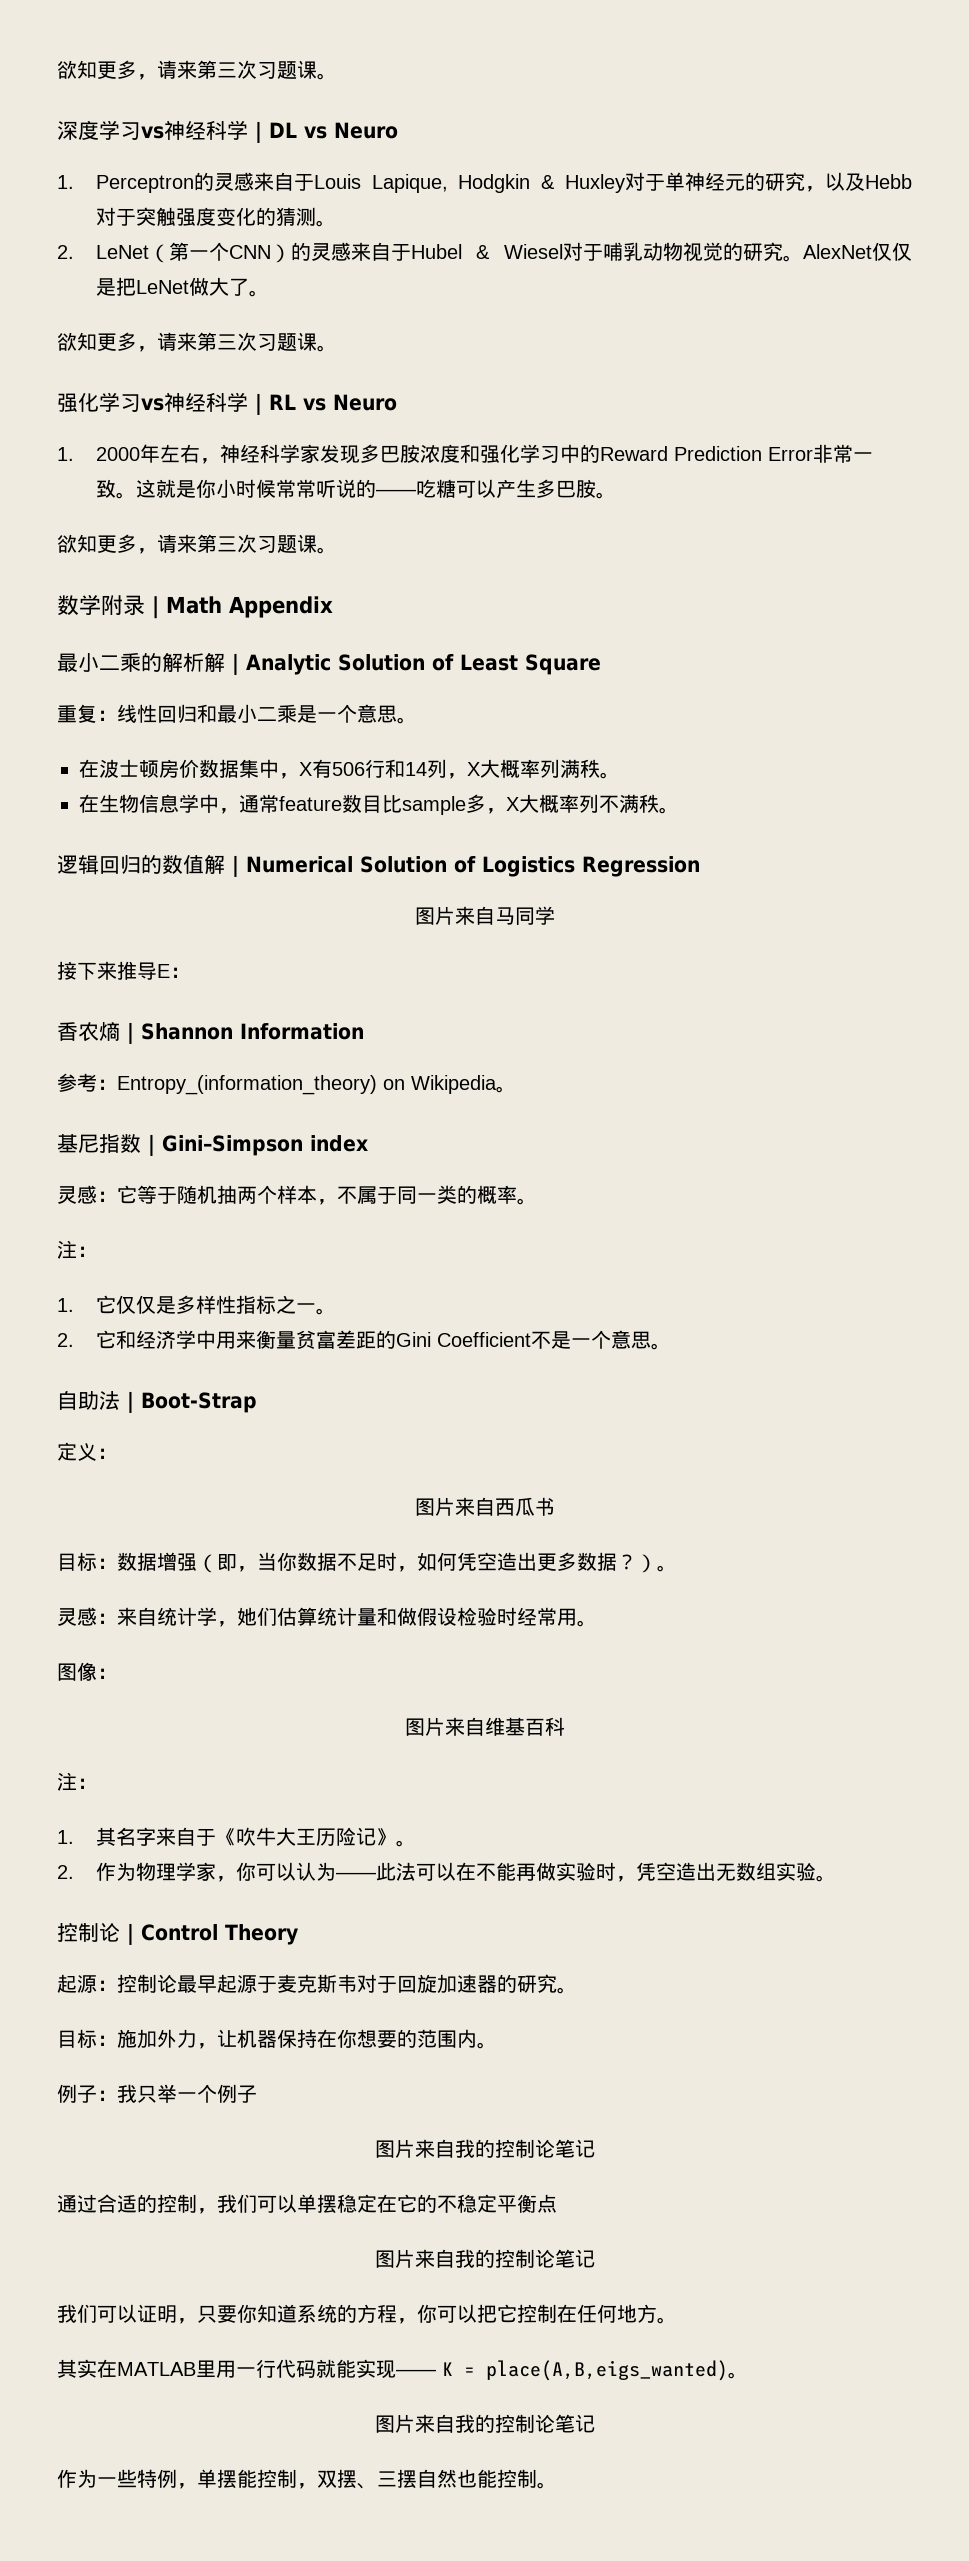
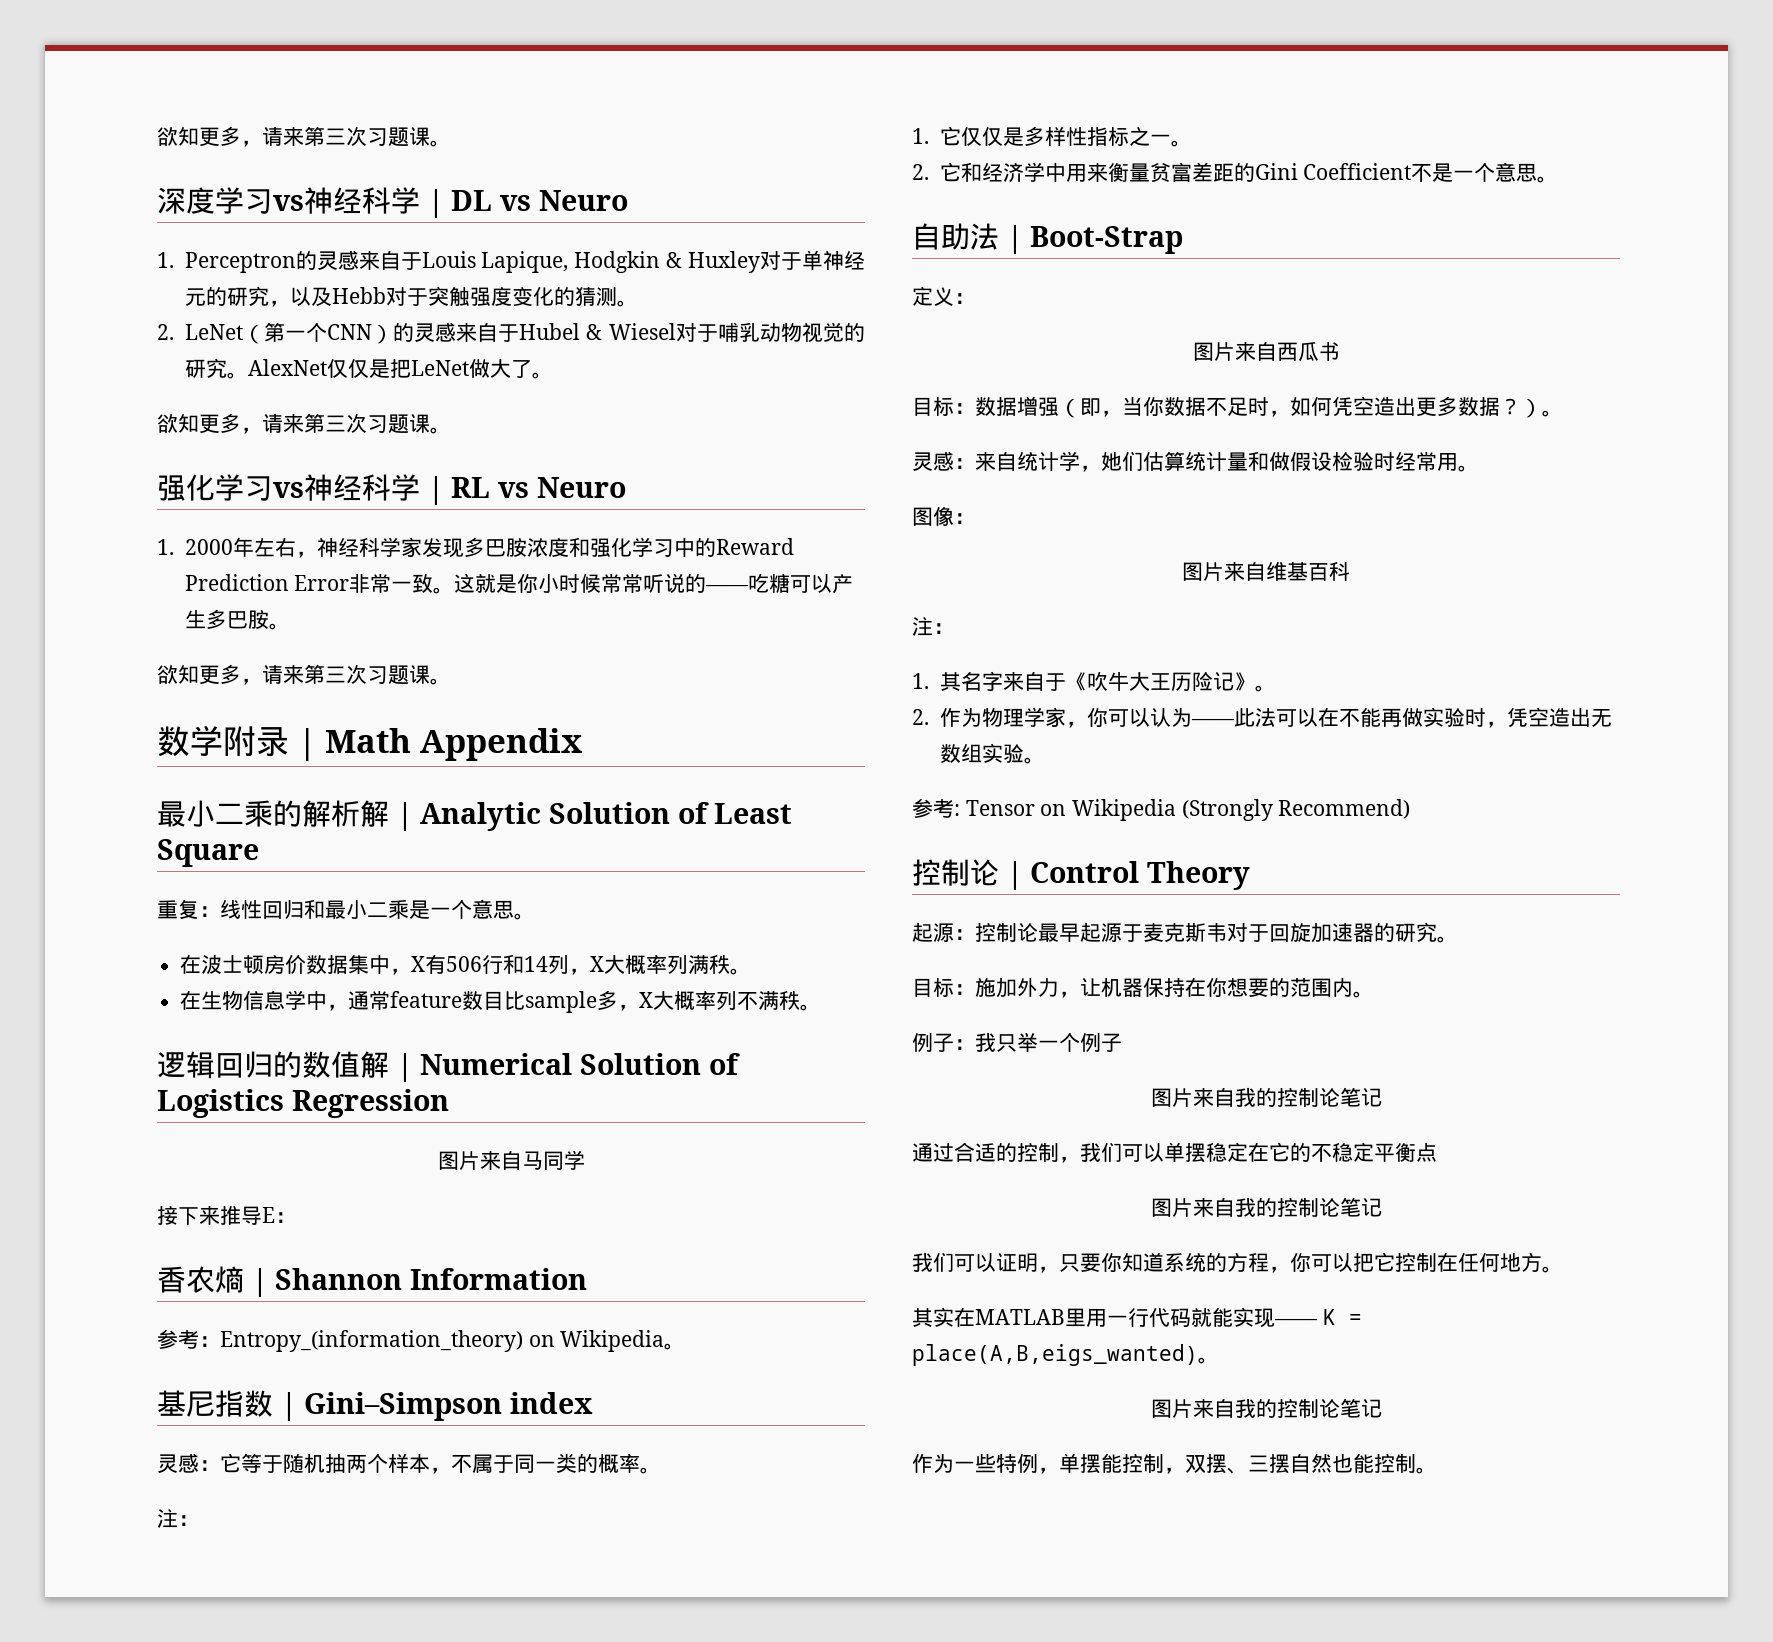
(836, 1878) none -> [912,798,1411,821] // 参考: Tensor on Wikipedia (Strongly Recommend)

